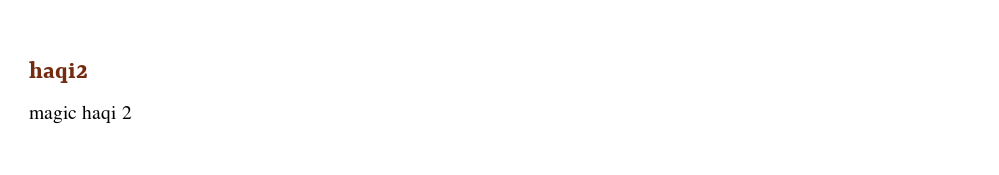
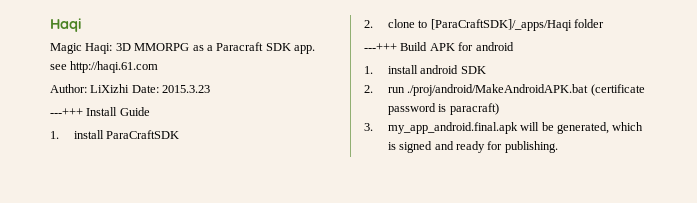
[29,61,88,83] [29,105,132,124] haqi2 // magic haqi 2 -> [50,18,81,32] [50,42,315,54] [50,61,159,73] [50,84,211,93] [50,107,150,116] [50,130,180,139] [364,19,605,31] [364,42,514,51] [364,65,486,74] [364,84,645,96] [387,103,499,115] [364,122,644,134] [387,141,558,153] Haqi // Magic Haqi: 3D MMORPG as a Paracraft SDK app. see http://haqi.61.com // Author: LiXizhi Date: 2015.3.23 // ---+++ Install Guide // 1. install ParaCraftSDK // 2. clone to [ParaCraftSDK]/_apps/Haqi folder // ---+++ Build APK for android // 1. install android SDK // 2. run ./proj/android/MakeAndroidAPK.bat (certificate password is paracraft) // 3. my_app_android.final.apk will be generated, which is signed and ready for publishing.

